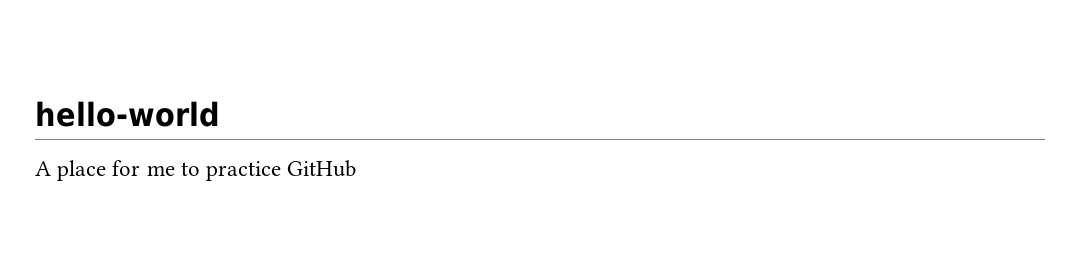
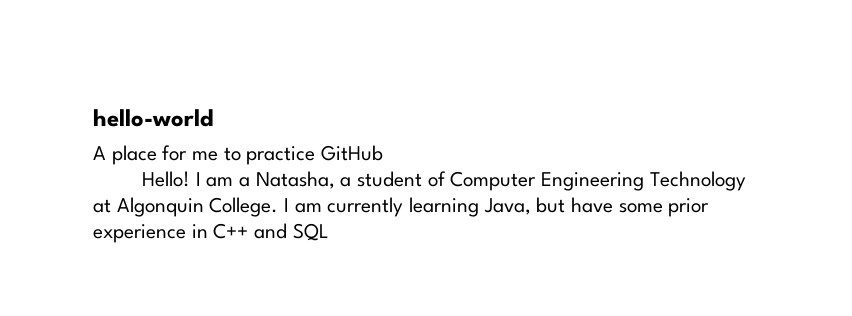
(357, 168) none -> [142,171,746,191] [93,197,710,217] [93,223,329,243] // Hello! I am a Natasha, a student of Computer Engineering Technology at Algonquin College. I am currently learning Java, but have some prior experience in C++ and SQL

